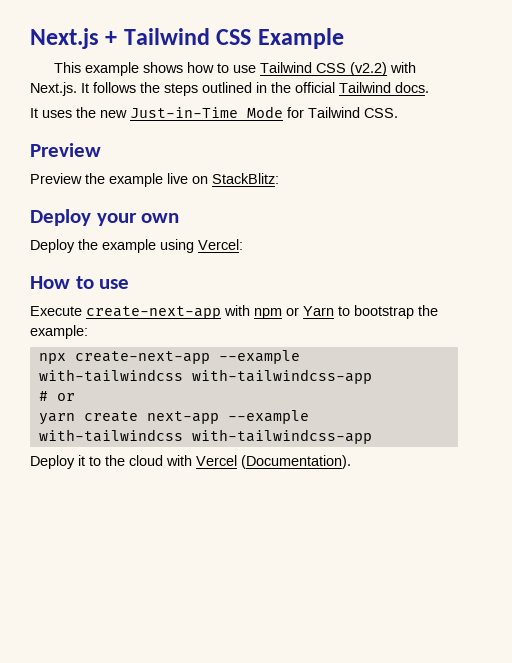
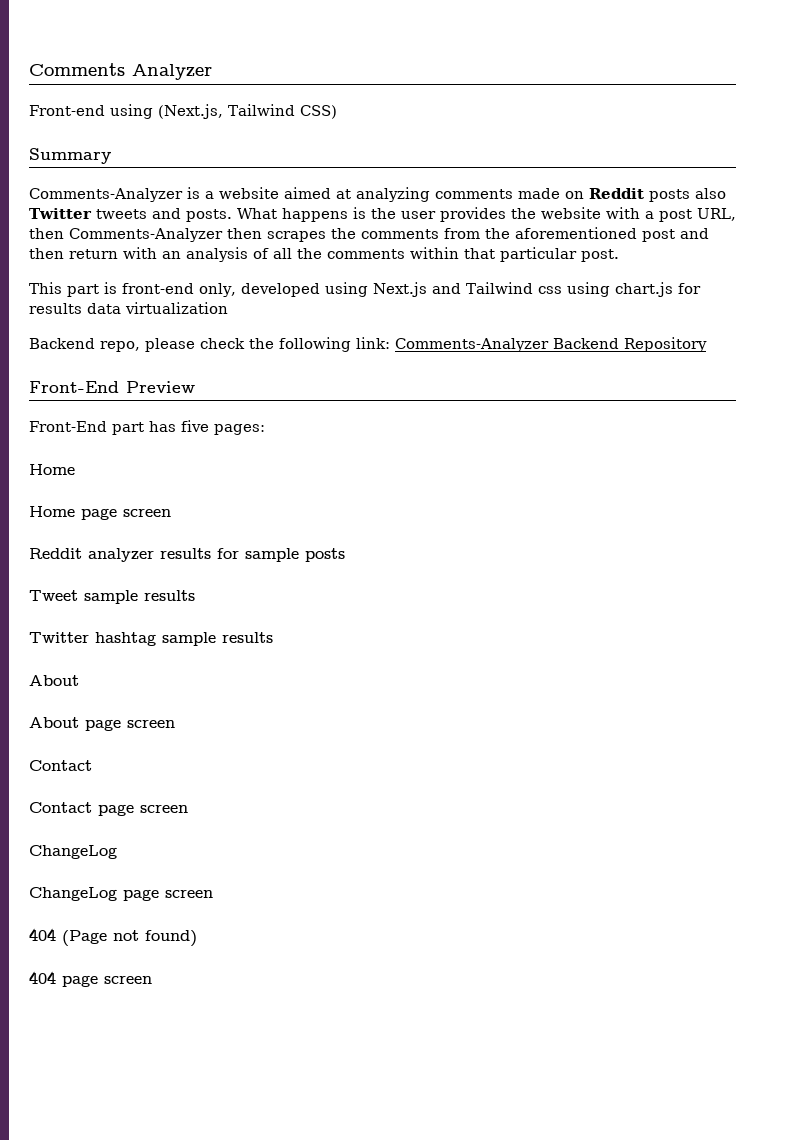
[30,28,344,49] [53,62,416,76] [30,82,429,96] [30,106,398,118] [30,143,101,157] [30,173,279,187] [30,209,180,226] [30,239,243,253] [30,276,130,289] [30,305,438,319] [30,325,88,339] [38,350,300,364] [38,369,372,384] [38,391,75,401] [38,410,309,425] [38,429,372,444] [30,455,351,469] Next.js + Tailwind CSS Example // This example shows how to use Tailwind CSS (v2.2) with Next.js. It follows the steps outlined in the official Tailwind docs. // It uses the new Just-in-Time Mode for Tailwind CSS. // Preview // Preview the example live on StackBlitz: // Deploy your own // Deploy the example using Vercel: // How to use // Execute create-next-app with npm or Yarn to bootstrap the example: // npx create-next-app --example with-tailwindcss with-tailwindcss-app // # or // yarn create next-app --example with-tailwindcss with-tailwindcss-app // Deploy it to the cloud with Vercel (Documentation). -> [29,63,212,80] [29,104,337,119] [29,148,111,164] [29,187,726,202] [29,207,736,222] [29,227,709,242] [29,247,619,262] [29,282,701,297] [29,302,228,314] [29,337,707,352] [29,381,195,393] [29,420,265,435] [29,464,75,475] [29,506,171,520] [29,548,345,562] [29,590,195,604] [29,632,273,646] [29,675,79,686] [29,717,175,731] [29,760,92,771] [29,802,188,816] [29,845,117,859] [29,887,213,901] [29,928,197,947] [29,971,152,987] Comments Analyzer // Front-end using (Next.js, Tailwind CSS) // Summary // Comments-Analyzer is a website aimed at analyzing comments made on Reddit posts also Twitter tweets and posts. What happens is the user provides the website with a post URL, then Comments-Analyzer then scrapes the comments from the aforementioned post and then return with an analysis of all the comments within that particular post. // This part is front-end only, developed using Next.js and Tailwind css using chart.js for results data virtualization // Backend repo, please check the following link: Comments-Analyzer Backend Repository // Front-End Preview // Front-End part has five pages: // Home // Home page screen // Reddit analyzer results for sample posts // Tweet sample results // Twitter hashtag sample results // About // About page screen // Contact // Contact page screen // ChangeLog // ChangeLog page screen // 404 (Page not found) // 404 page screen

